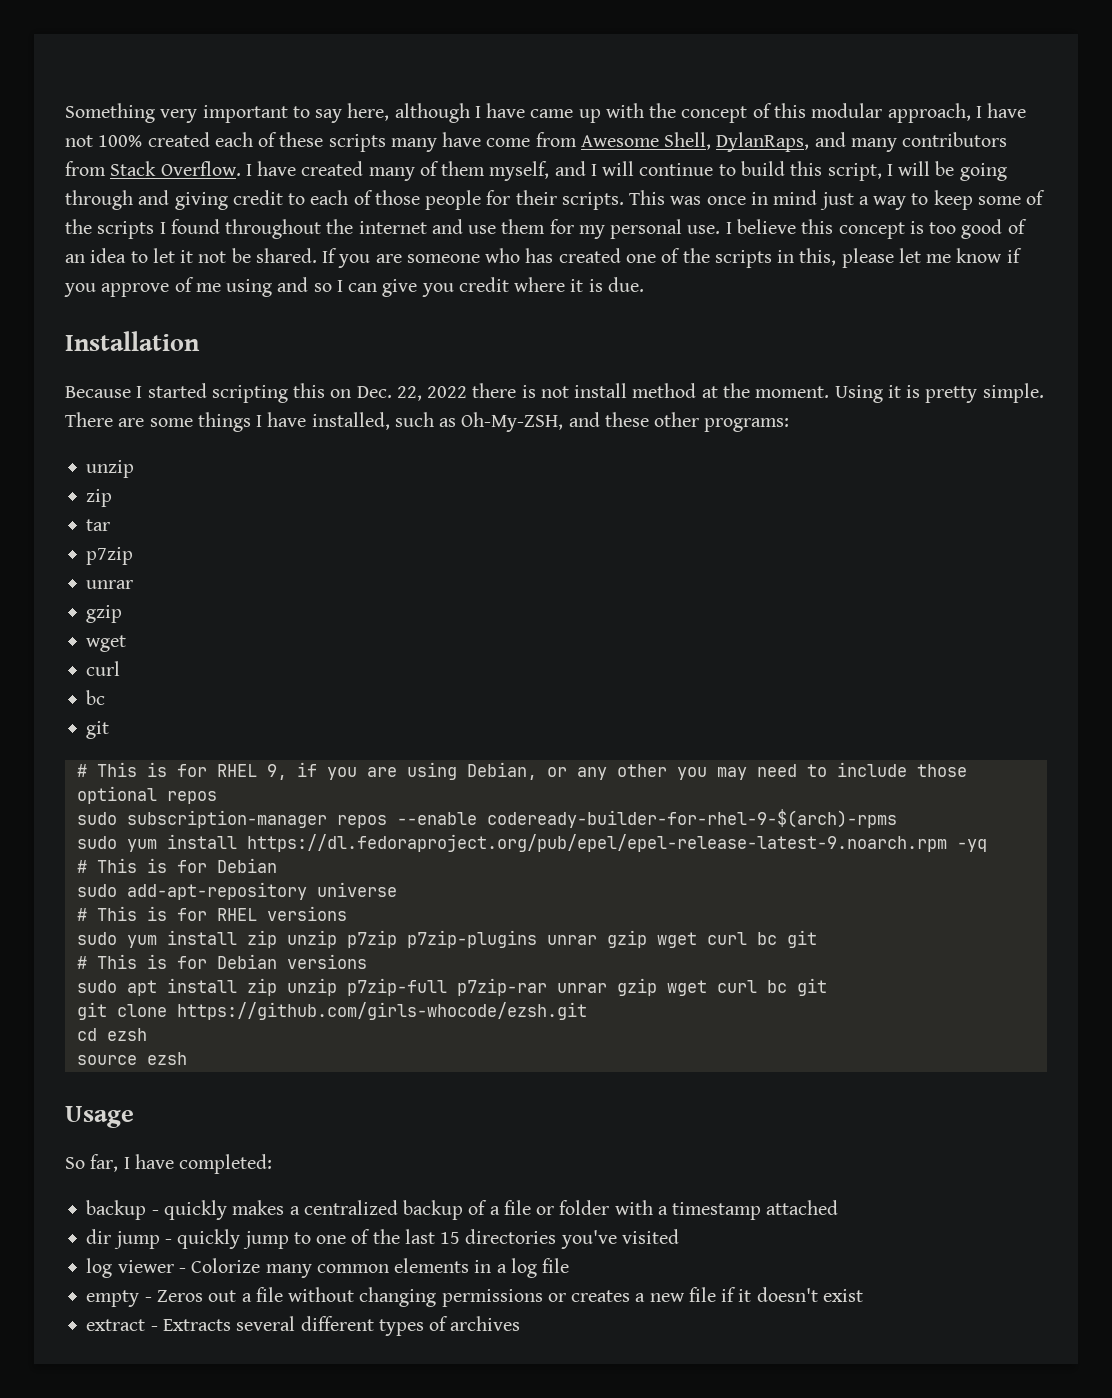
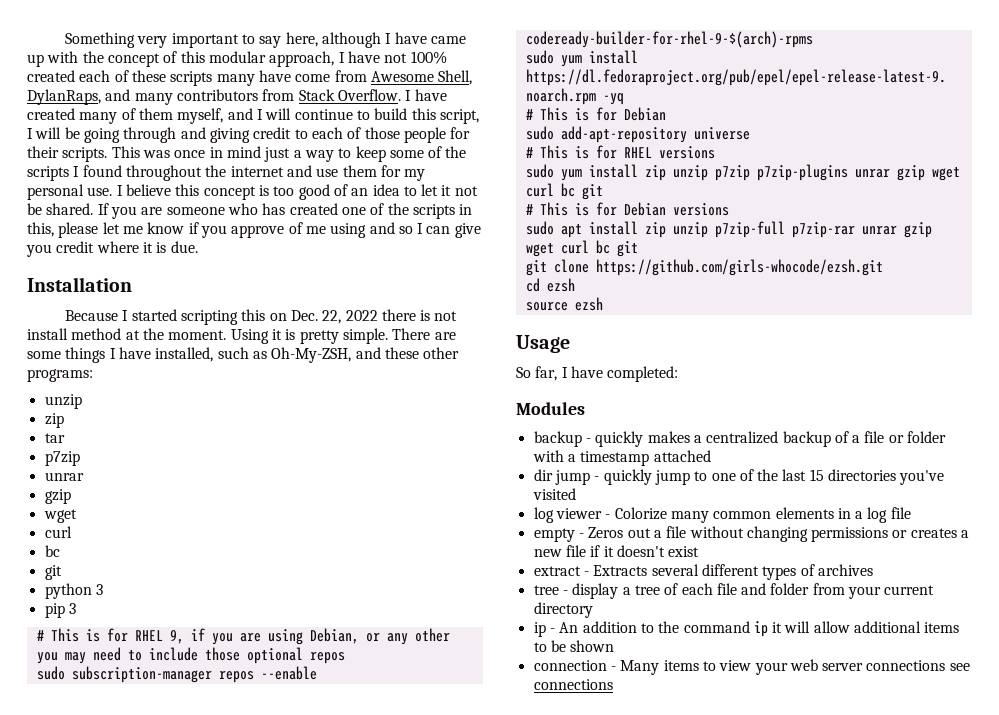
(110, 730) none -> [44,583,103,599] [44,603,76,618] // python 3 // pip 3
(273, 1164) none -> [516,402,585,415] // Modules
(521, 1323) none -> [533,583,935,599] [533,602,593,618] [533,621,960,637] [533,640,615,652] [533,659,970,675] [533,679,613,690] // tree - display a tree of each file and folder from your current directory // ip - An addition to the command ip it will allow additional items to be shown // connection - Many items to view your web server connections see connections

